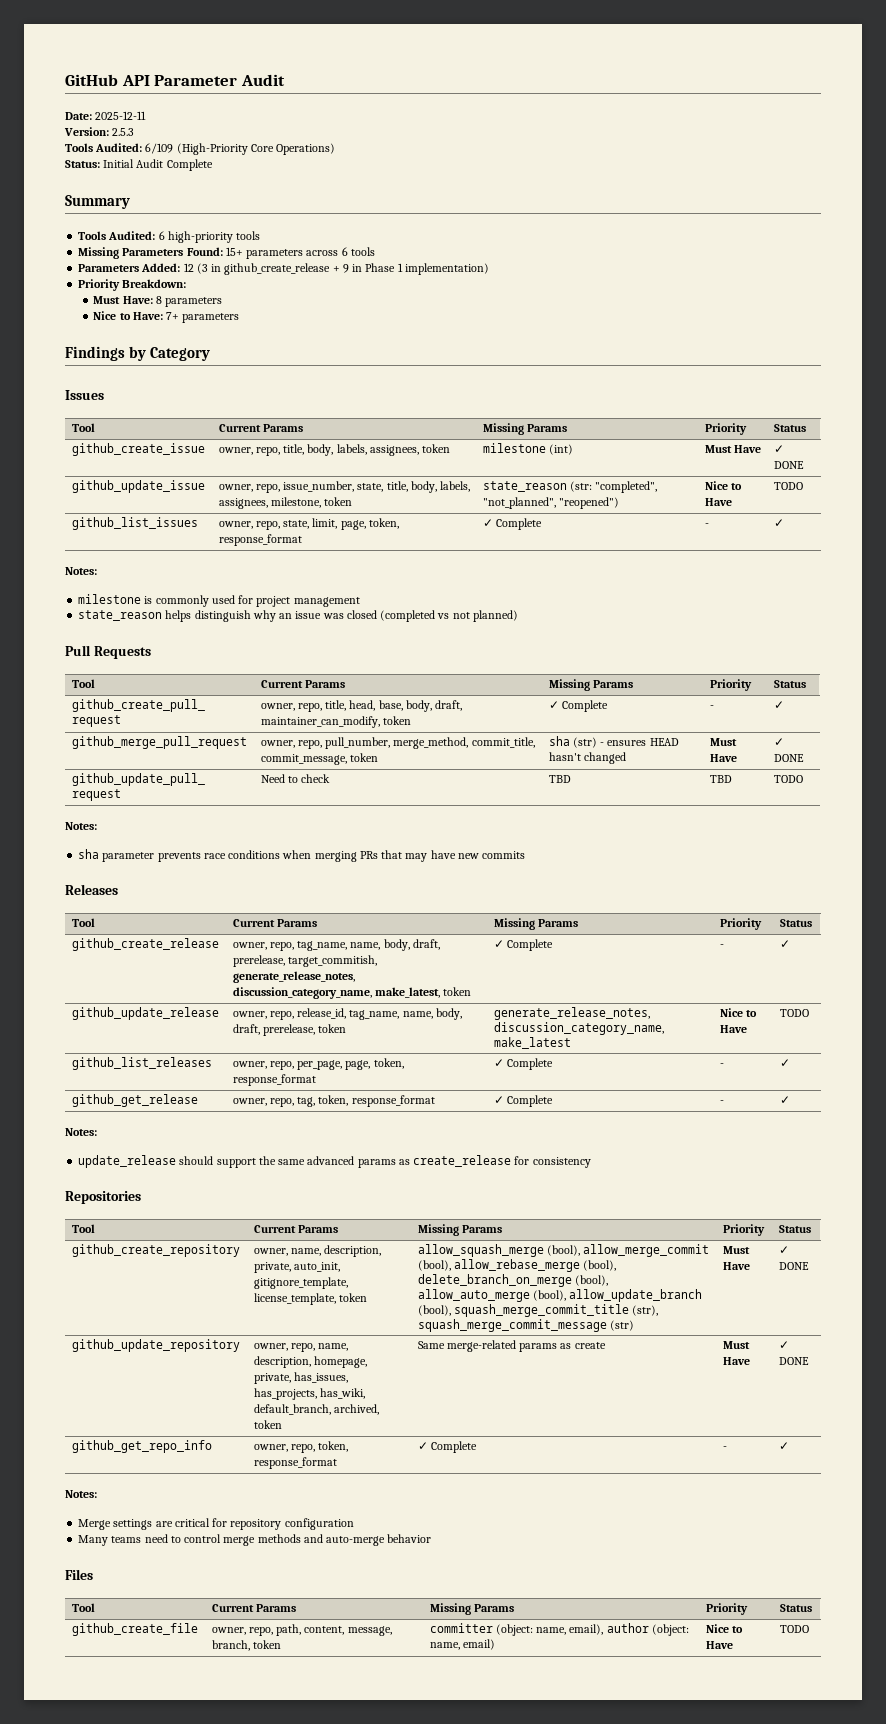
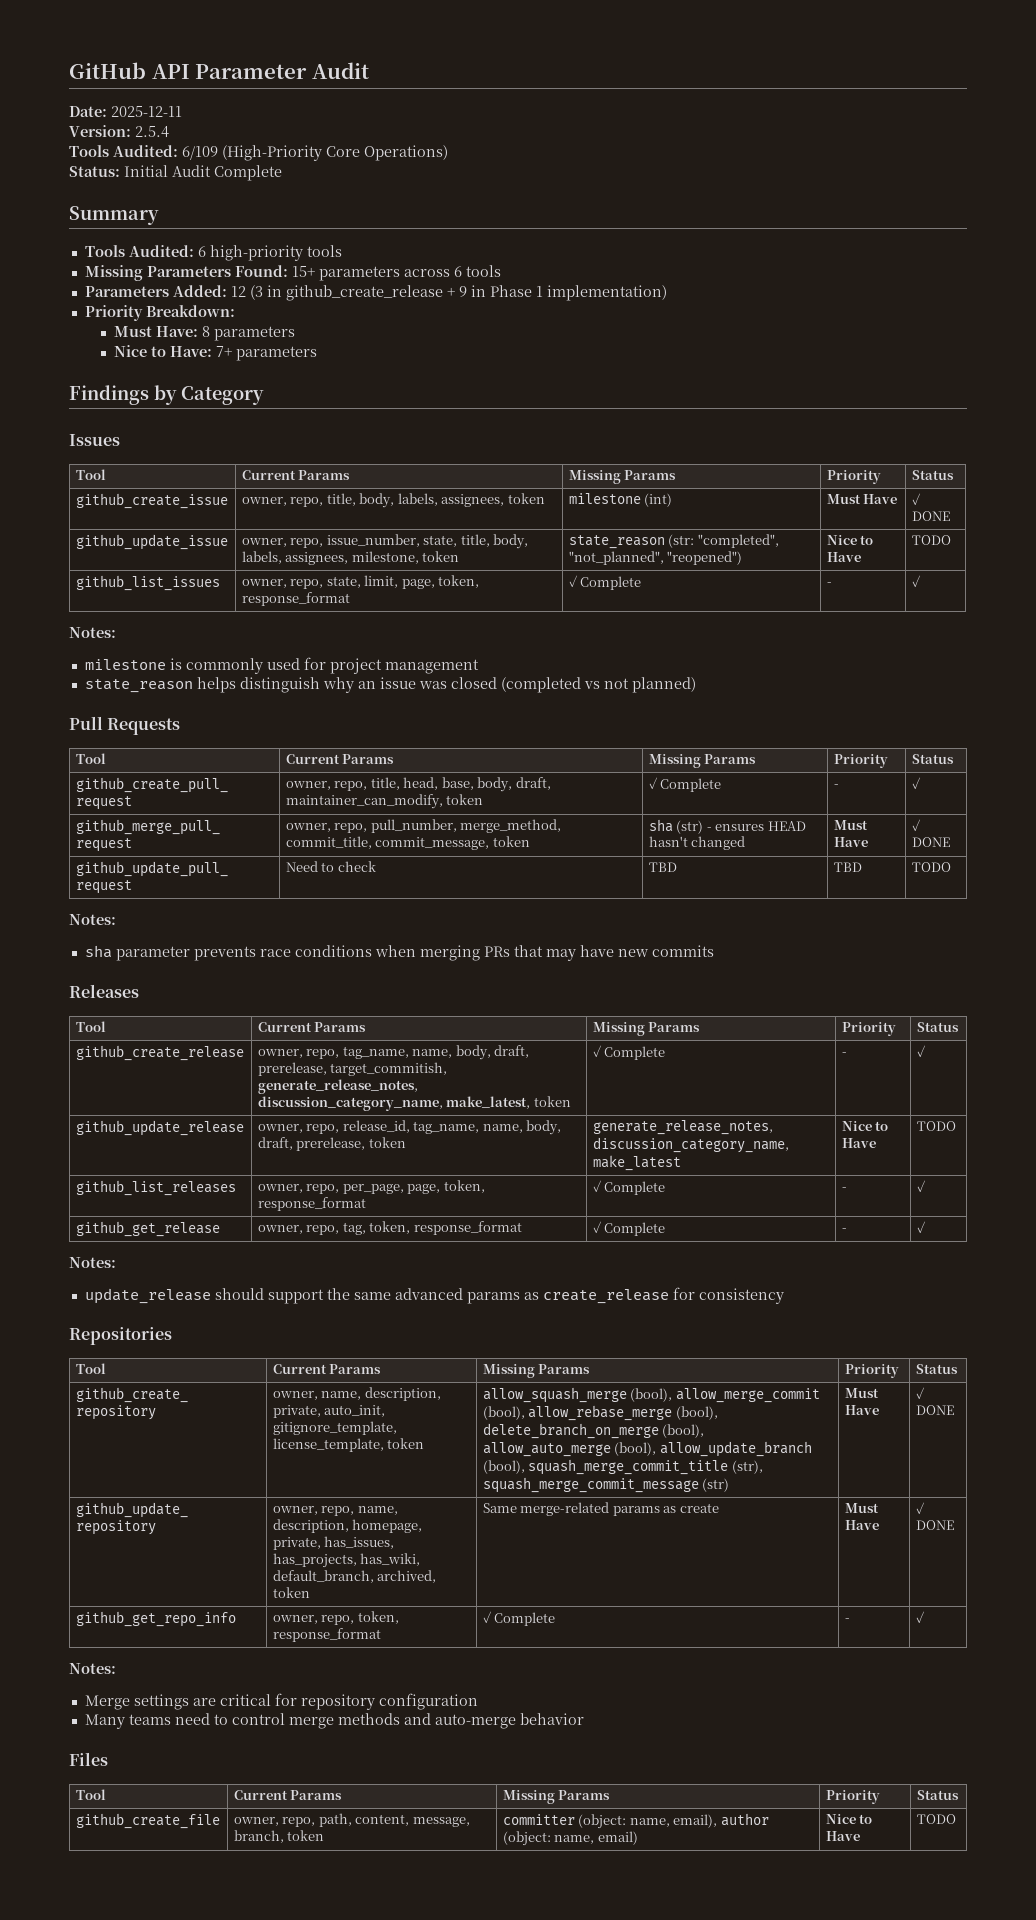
[112,128,135,136] 2.5.3 -> [135,126,169,138] 2.5.4

